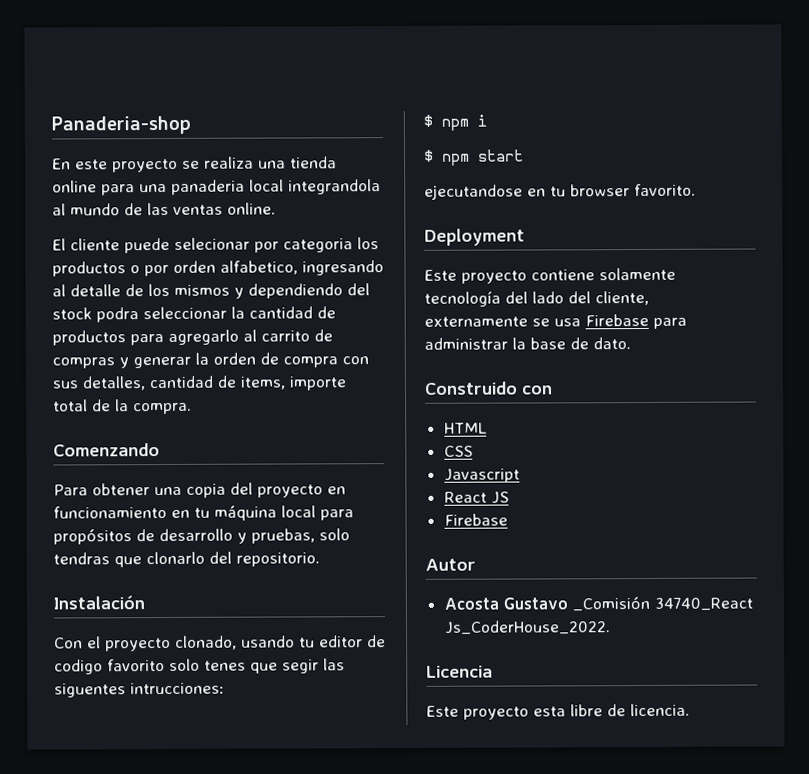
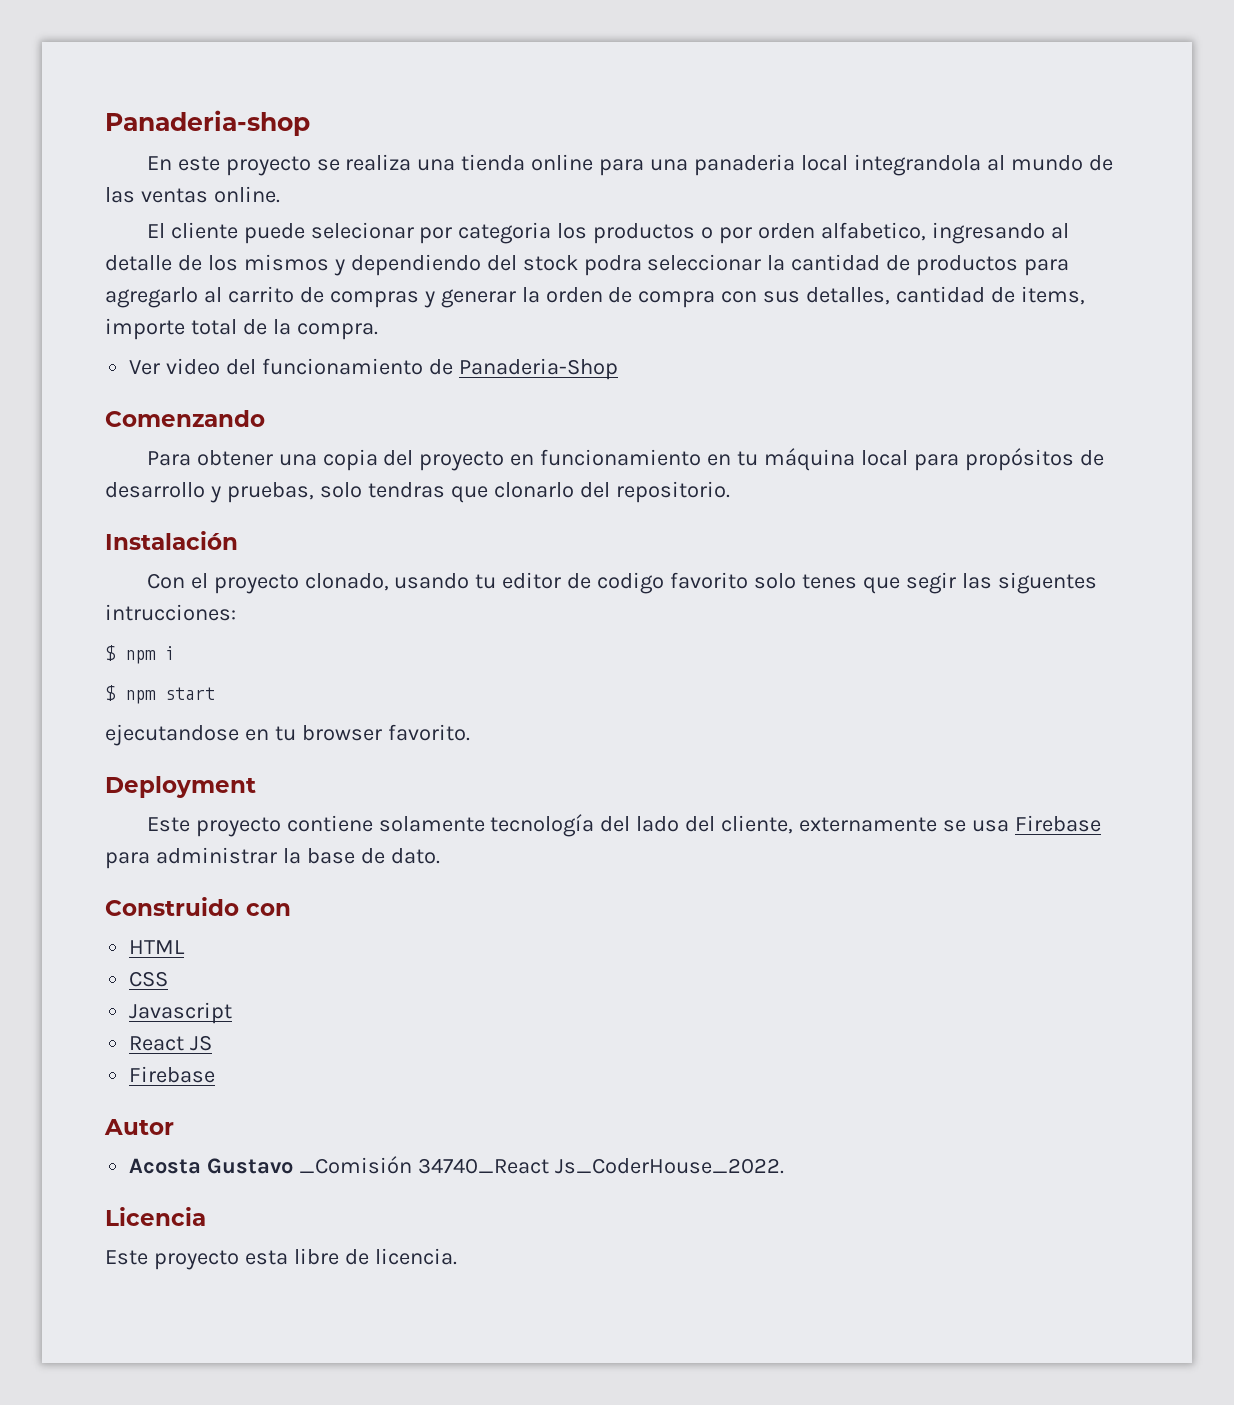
(192, 408) none -> [129,358,618,380] // Ver video del funcionamiento de Panaderia-Shop

